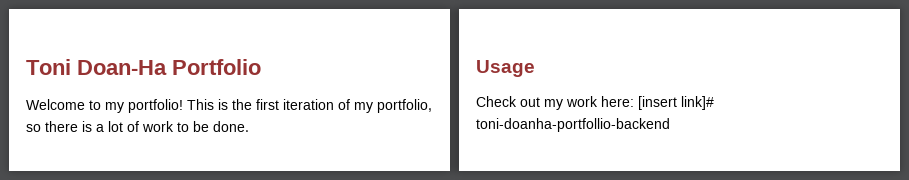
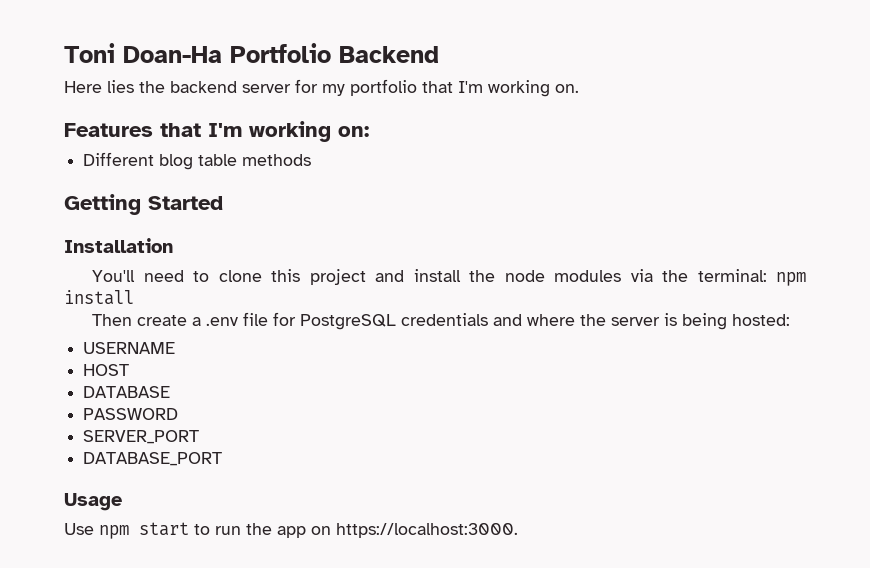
[26,99,432,113] [26,121,249,132] [476,60,535,77] [476,96,714,110] [476,118,670,132] // Welcome to my portfolio! This is the first iteration of my portfolio, so there is a lot of work to be done. // Usage // Check out my work here: [insert link]# toni-doanha-portfollio-backend -> [339,46,439,63] [64,79,579,97] [64,121,369,142] [83,152,312,170] [64,194,223,215] [64,238,173,253] [92,269,806,286] [64,290,134,305] [92,312,791,330] [83,342,176,354] [83,364,130,376] [83,386,171,398] [83,408,179,420] [83,430,200,444] [83,452,223,466] [64,493,122,511] [64,522,518,539] Backend // Here lies the backend server for my portfolio that I'm working on. // Features that I'm working on: // Different blog table methods // Getting Started // Installation // You'll need to clone this project and install the node modules via the terminal: npm install // Then create a .env file for PostgreSQL credentials and where the server is being hosted: // USERNAME // HOST // DATABASE // PASSWORD // SERVER_PORT // DATABASE_PORT // Usage // Use npm start to run the app on https://localhost:3000.

